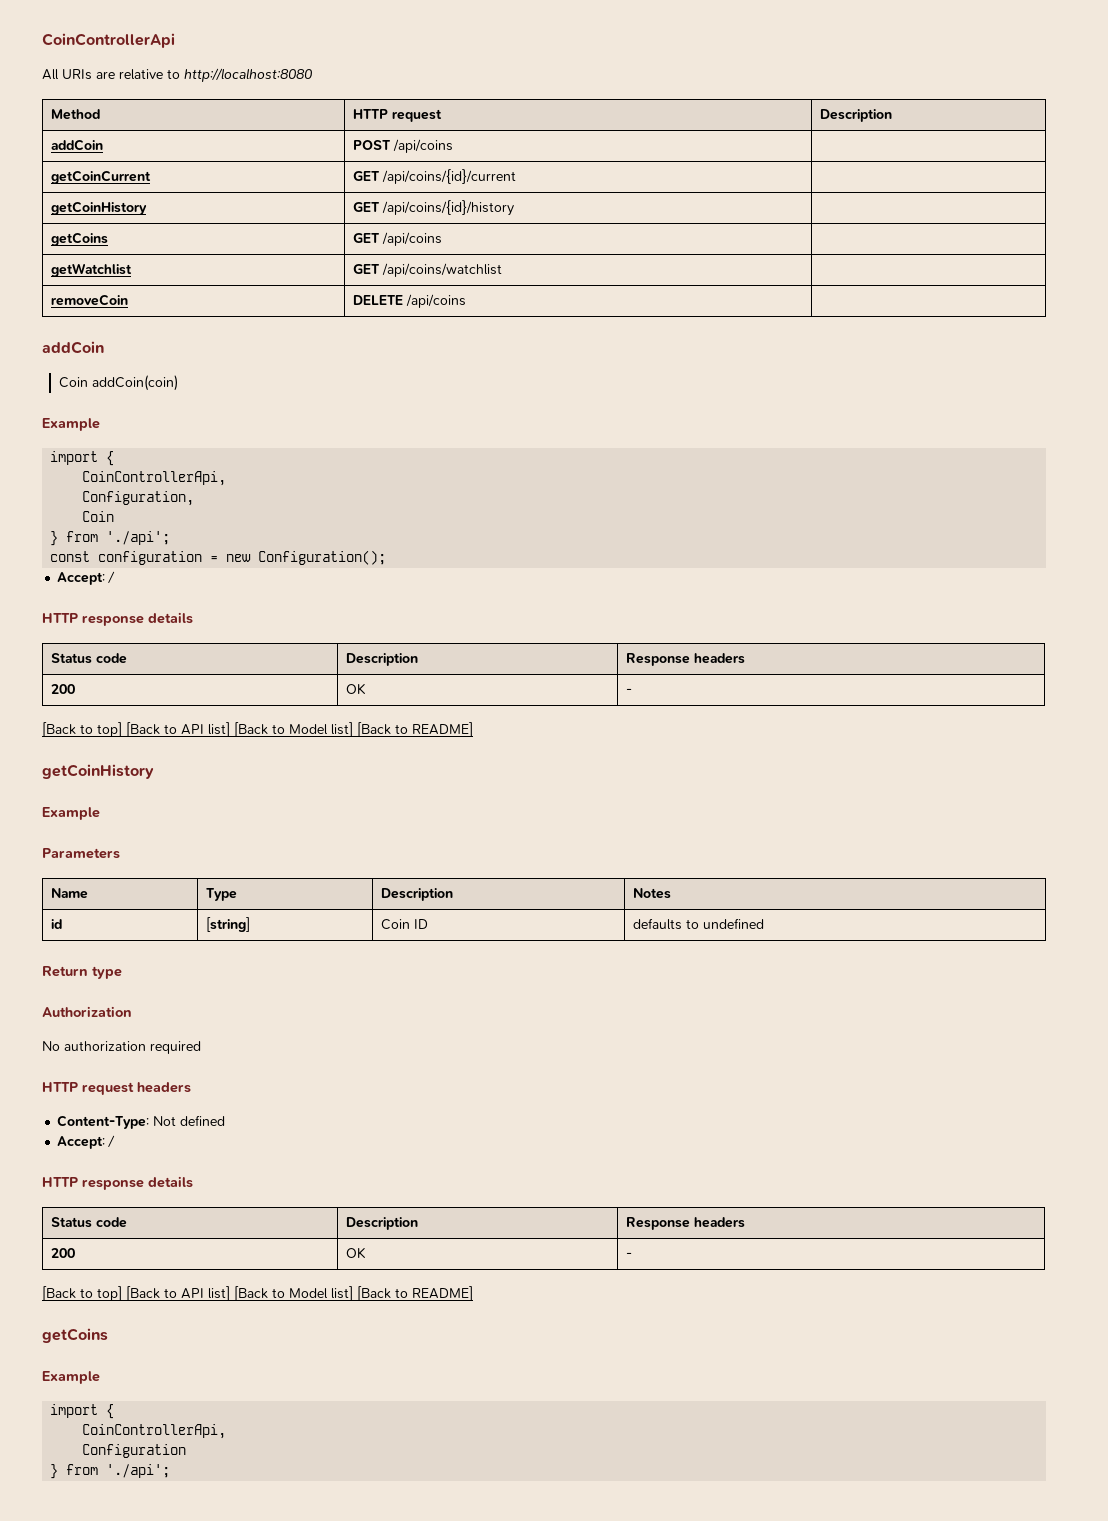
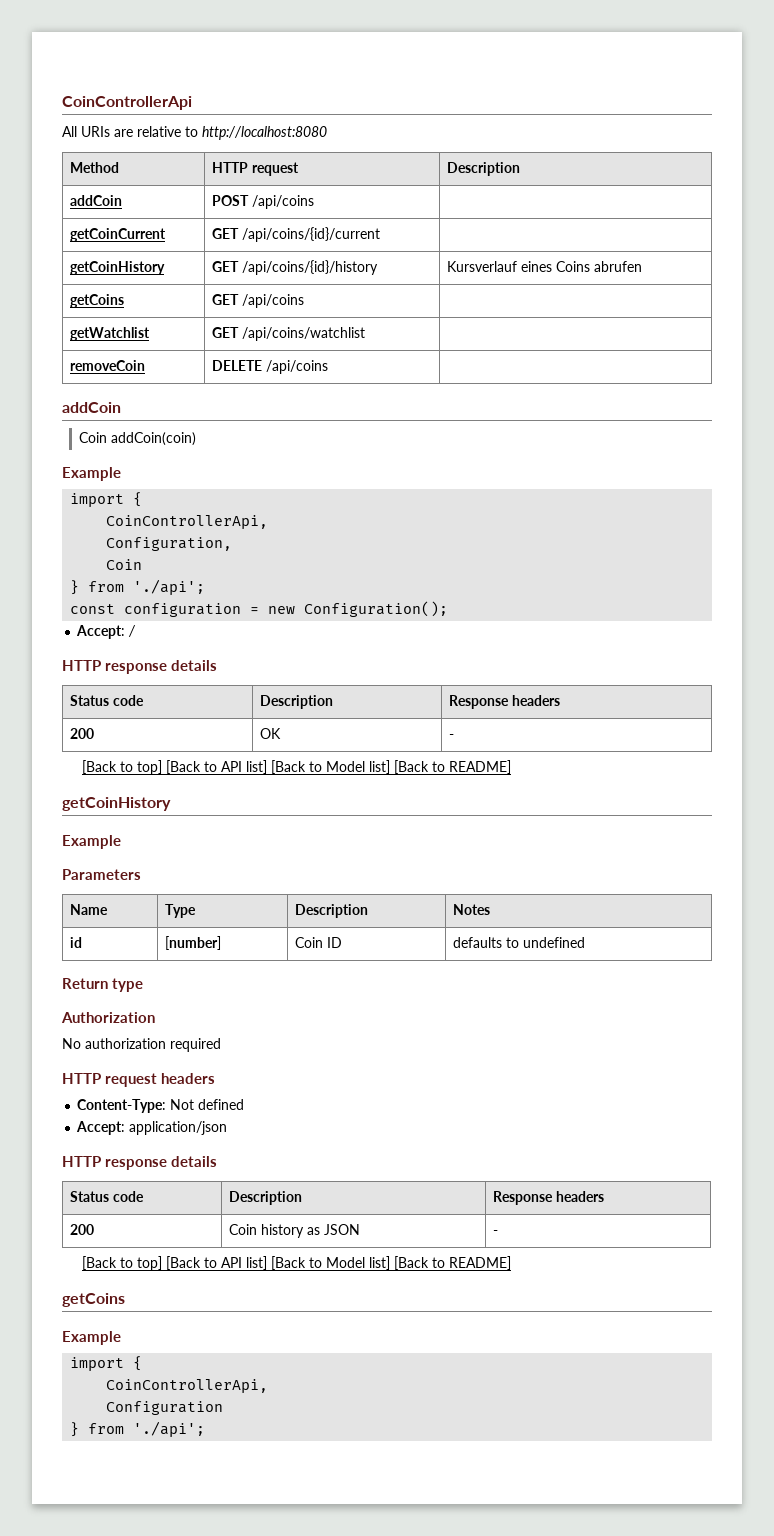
(515, 208) none -> [447,261,643,272] Kursverlauf eines Coins abrufen
[206,917,251,932] [string] -> [165,936,222,950] [number]
[108,1135,116,1148] [42,1176,193,1190] [51,1217,128,1228] [346,1217,419,1230] [626,1217,746,1230] [51,1248,76,1258] [346,1247,367,1259] / // HTTP response details // Status code | Description | Response headers // 200 | OK -> [129,1121,228,1135] [62,1156,217,1170] [70,1191,145,1202] [229,1191,303,1205] [493,1191,605,1205] [70,1224,95,1235] [229,1224,361,1238] application/json // HTTP response details // Status code | Description | Response headers // 200 | Coin history as JSON

